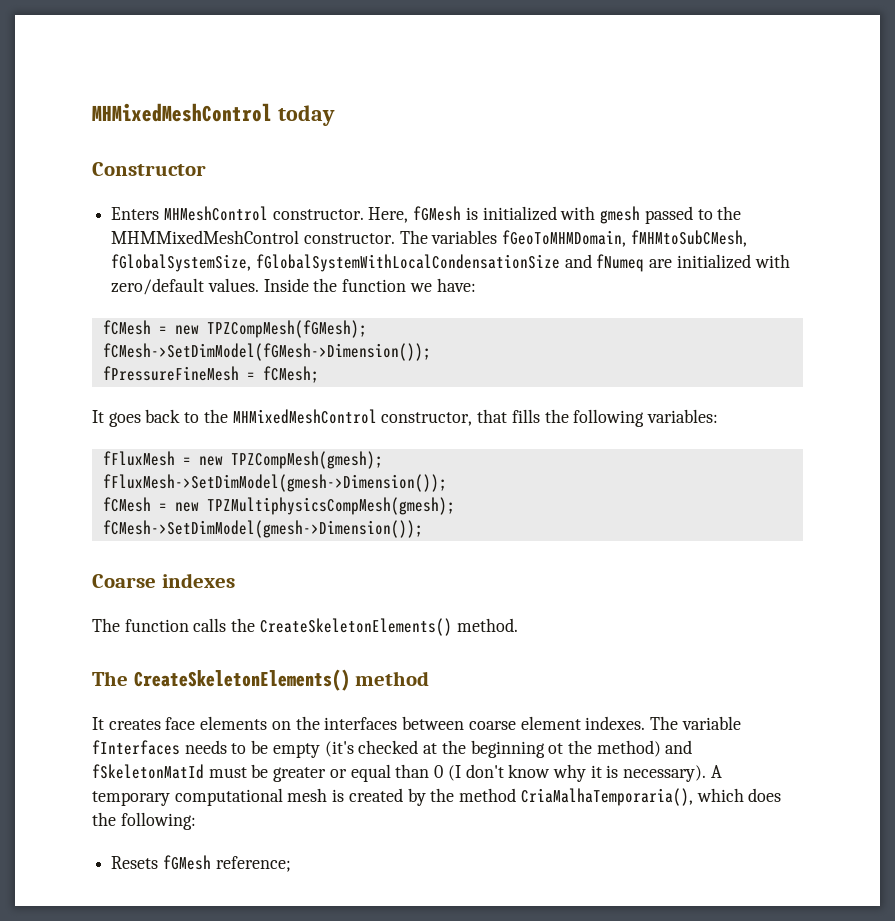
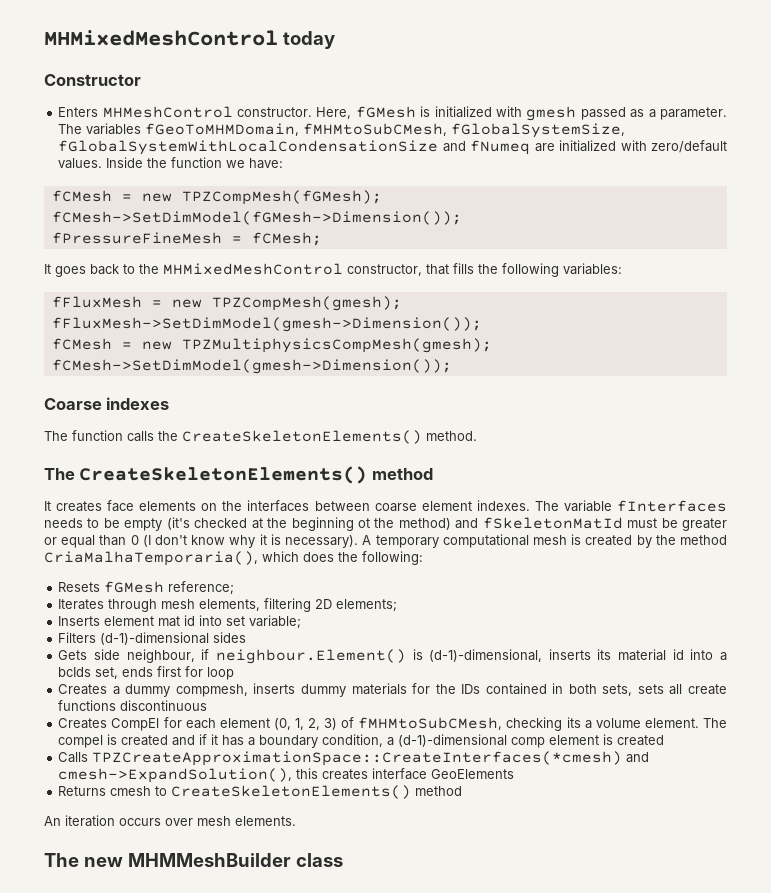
[697,206,742,220] [111,230,395,244] to the MHMMixedMeshControl constructor. -> [630,107,727,120] as a parameter.
(291, 864) none -> [58,598,398,612] [58,615,302,629] [58,632,247,645] [58,649,727,664] [58,666,235,680] [58,683,728,697] [58,700,208,711] [58,717,728,731] [58,734,665,748] [58,751,650,766] [58,768,515,783] [58,785,463,799] [44,815,296,827] [44,853,343,867] // Iterates through mesh elements, filtering 2D elements; // Inserts element mat id into set variable; // Filters (d-1)-dimensional sides // Gets side neighbour, if neighbour.Element() is (d-1)-dimensional, inserts its material id into a bcIds set, ends first for loop // Creates a dummy compmesh, inserts dummy materials for the IDs contained in both sets, sets all create functions discontinuous // Creates CompEl for each element (0, 1, 2, 3) of fMHMtoSubCMesh, checking its a volume element. The compel is created and if it has a boundary condition, a (d-1)-dimensional comp element is created // Calls TPZCreateApproximationSpace::CreateInterfaces(*cmesh) and cmesh->ExpandSolution(), this creates interface GeoElements // Returns cmesh to CreateSkeletonElements() method // An iteration occurs over mesh elements. // The new MHMMeshBuilder class

